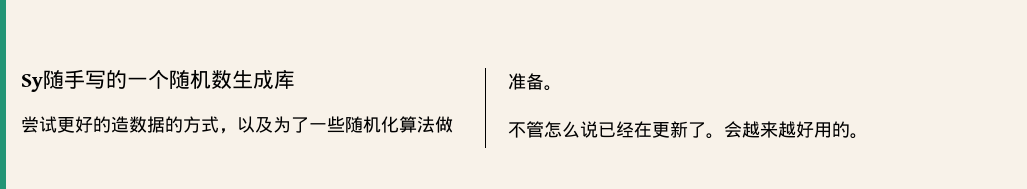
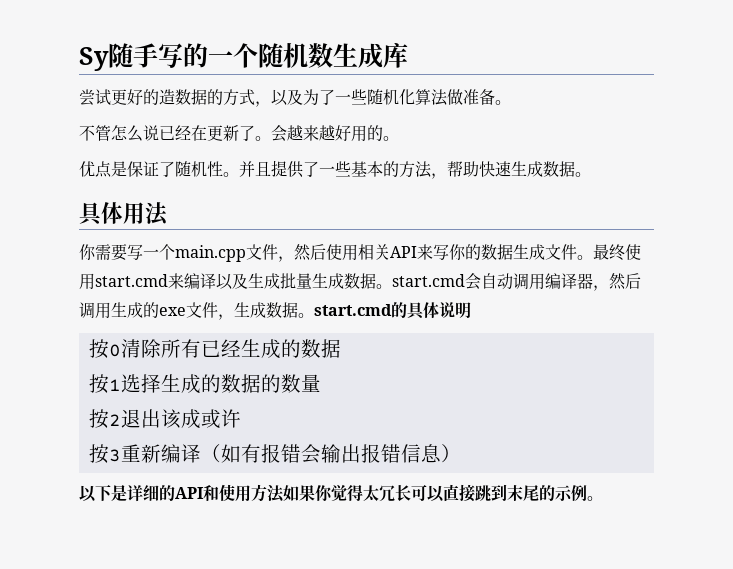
(868, 136) none -> [79,160,591,179] [79,202,169,226] [79,244,641,262] [79,273,641,291] [79,302,471,320] [88,339,341,359] [88,374,321,394] [88,409,241,429] [88,444,461,464] [79,484,603,503] // 优点是保证了随机性。并且提供了一些基本的方法，帮助快速生成数据。 // 具体用法 // 你需要写一个main.cpp文件，然后使用相关API来写你的数据生成文件。最终使用start.cmd来编译以及生成批量生成数据。start.cmd会自动调用编译器，然后调用生成的exe文件，生成数据。start.cmd的具体说明 // 按0清除所有已经生成的数据 // 按1选择生成的数据的数量 // 按2退出该成或许 // 按3重新编译（如有报错会输出报错信息） // 以下是详细的API和使用方法如果你觉得太冗长可以直接跳到末尾的示例。

